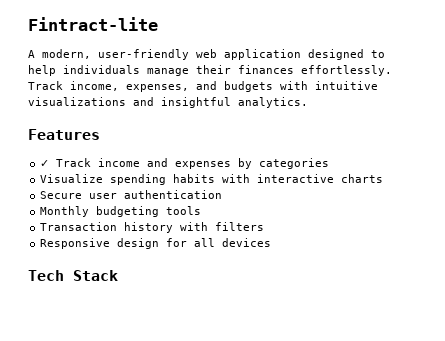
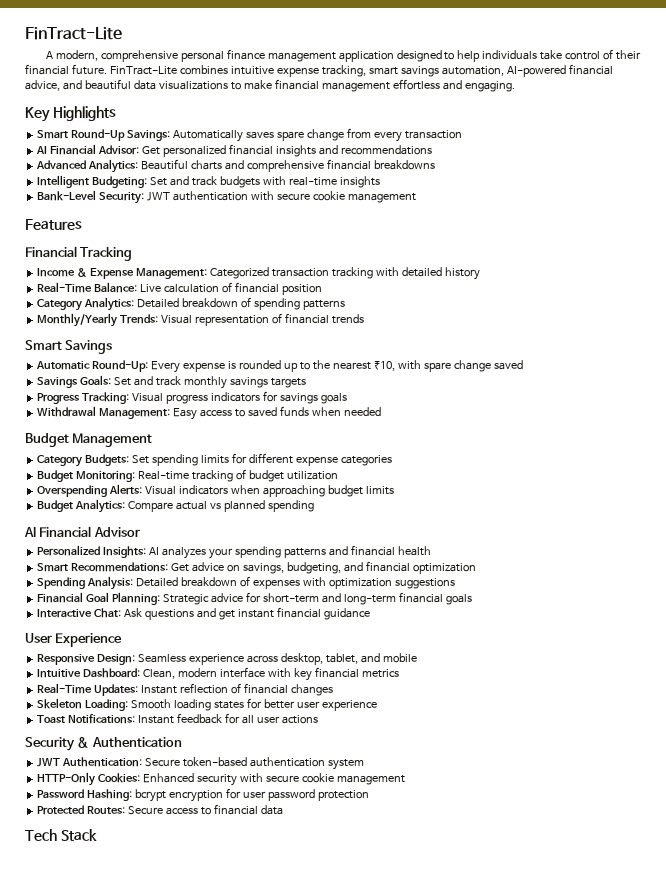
[28,17,158,31] Fintract-lite -> [25,27,122,40] FinTract-Lite
[98,49,217,60] user-friendly web -> [100,49,336,62] comprehensive personal finance management
[147,65,392,76] [28,81,378,92] [28,97,308,108] [28,129,100,140] [40,158,330,169] [40,174,384,185] [40,190,223,199] [40,206,202,217] [40,222,265,233] [40,238,272,249] manage their finances effortlessly. Track income, expenses, and budgets with intuitive visualizations and insightful analytics. // Features // ✓ Track income and expenses by categories // Visualize spending habits with interactive charts // Secure user authentication // Monthly budgeting tools // Transaction history with filters // Responsive design for all devices -> [540,49,642,60] [25,64,613,77] [25,79,515,92] [25,106,116,122] [37,128,462,142] [36,144,432,157] [36,159,435,173] [37,175,380,188] [37,190,416,204] [25,219,82,230] [25,246,133,261] [37,267,480,280] [37,282,322,295] [37,297,345,311] [37,313,364,327] [25,340,113,354] [36,360,523,373] [37,375,306,389] [37,391,347,404] [37,406,381,420] [25,433,153,447] [37,453,392,467] [37,469,338,482] [37,484,394,497] [37,499,314,513] [24,526,140,537] [37,545,431,559] [37,561,476,574] [37,576,455,590] [37,592,472,605] [37,607,370,620] [25,633,123,647] [37,653,417,665] [37,667,399,681] [37,683,333,696] [37,698,377,711] [37,713,318,724] [25,737,182,751] [37,757,364,770] [37,772,405,786] [37,788,369,802] [37,804,283,815] take control of their financial future. FinTract-Lite combines intuitive expense tracking, smart savings automation, AI-powered financial advice, and beautiful data visualizations to make financial management effortless and engaging. // Key Highlights // Smart Round-Up Savings: Automatically saves spare change from every transaction // AI Financial Advisor: Get personalized financial insights and recommendations // Advanced Analytics: Beautiful charts and comprehensive financial breakdowns // Intelligent Budgeting: Set and track budgets with real-time insights // Bank-Level Security: JWT authentication with secure cookie management // Features // Financial Tracking // Income & Expense Management: Categorized transaction tracking with detailed history // Real-Time Balance: Live calculation of financial position // Category Analytics: Detailed breakdown of spending patterns // Monthly/Yearly Trends: Visual representation of financial trends // Smart Savings // Automatic Round-Up: Every expense is rounded up to the nearest ₹10, with spare change saved // Savings Goals: Set and track monthly savings targets // Progress Tracking: Visual progress indicators for savings goals // Withdrawal Management: Easy access to saved funds when needed // Budget Management // Category Budgets: Set spending limits for different expense categories // Budget Monitoring: Real-time tracking of budget utilization // Overspending Alerts: Visual indicators when approaching budget limits // Budget Analytics: Compare actual vs planned spending // AI Financial Advisor // Personalized Insights: AI analyzes your spending patterns and financial health // Smart Recommendations: Get advice on savings, budgeting, and financial optimization // Spending Analysis: Detailed breakdown of expenses with optimization suggestions // Financial Goal Planning: Strategic advice for short-term and long-term financial goals // Interactive Chat: Ask questions and get instant financial guidance // User Experience // Responsive Design: Seamless experience across desktop, tablet, and mobile // Intuitive Dashboard: Clean, modern interface with key financial metrics // Real-Time Updates: Instant reflection of financial changes // Skeleton Loading: Smooth loading states for better user experience // Toast Notifications: Instant feedback for all user actions // Security & Authentication // JWT Authentication: Secure token-based authentication system // HTTP-Only Cookies: Enhanced security with secure cookie management // Password Hashing: bcrypt encryption for user password protection // Protected Routes: Secure access to financial data

